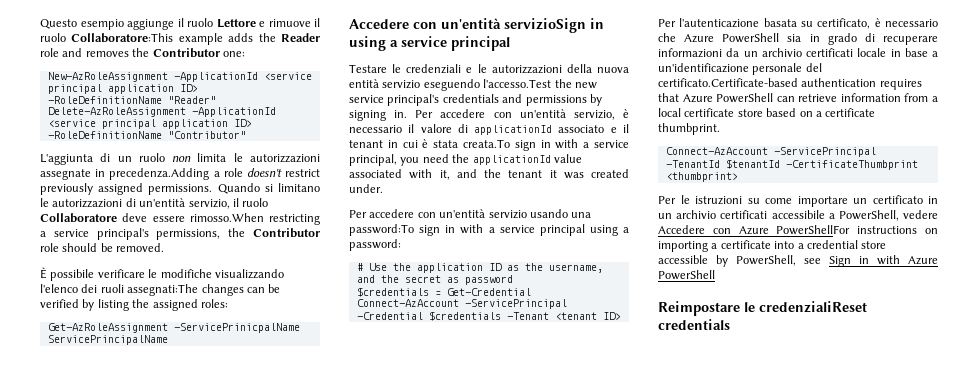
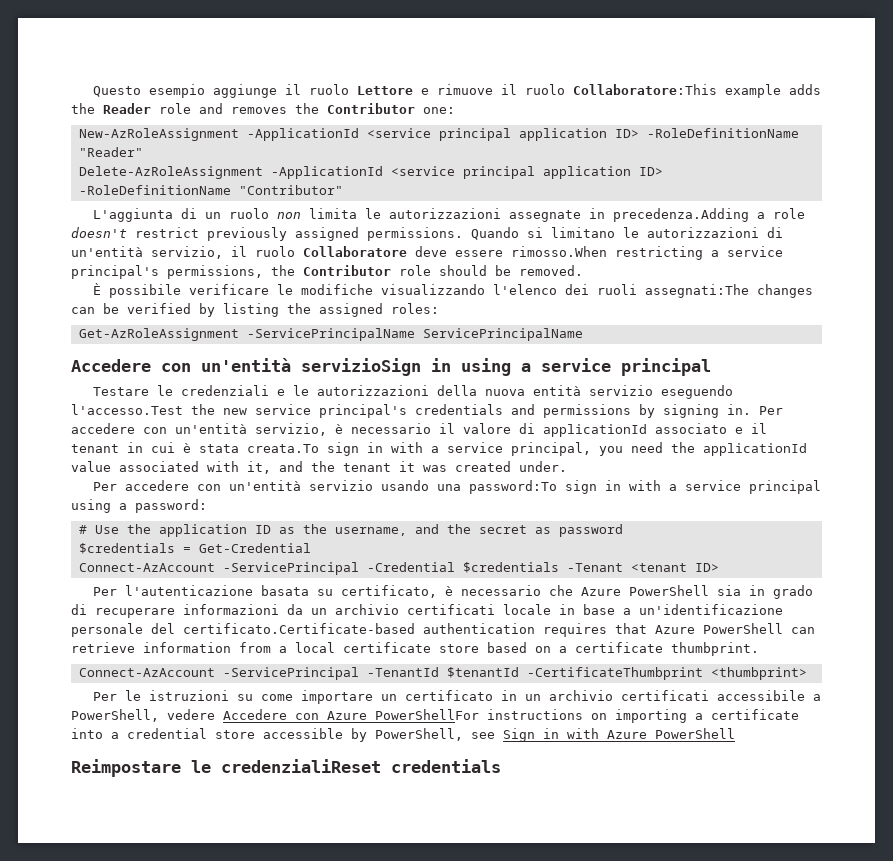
[173,323,300,333] -ServicePrinicpalName -> [246,328,415,341] -ServicePrincipalName

